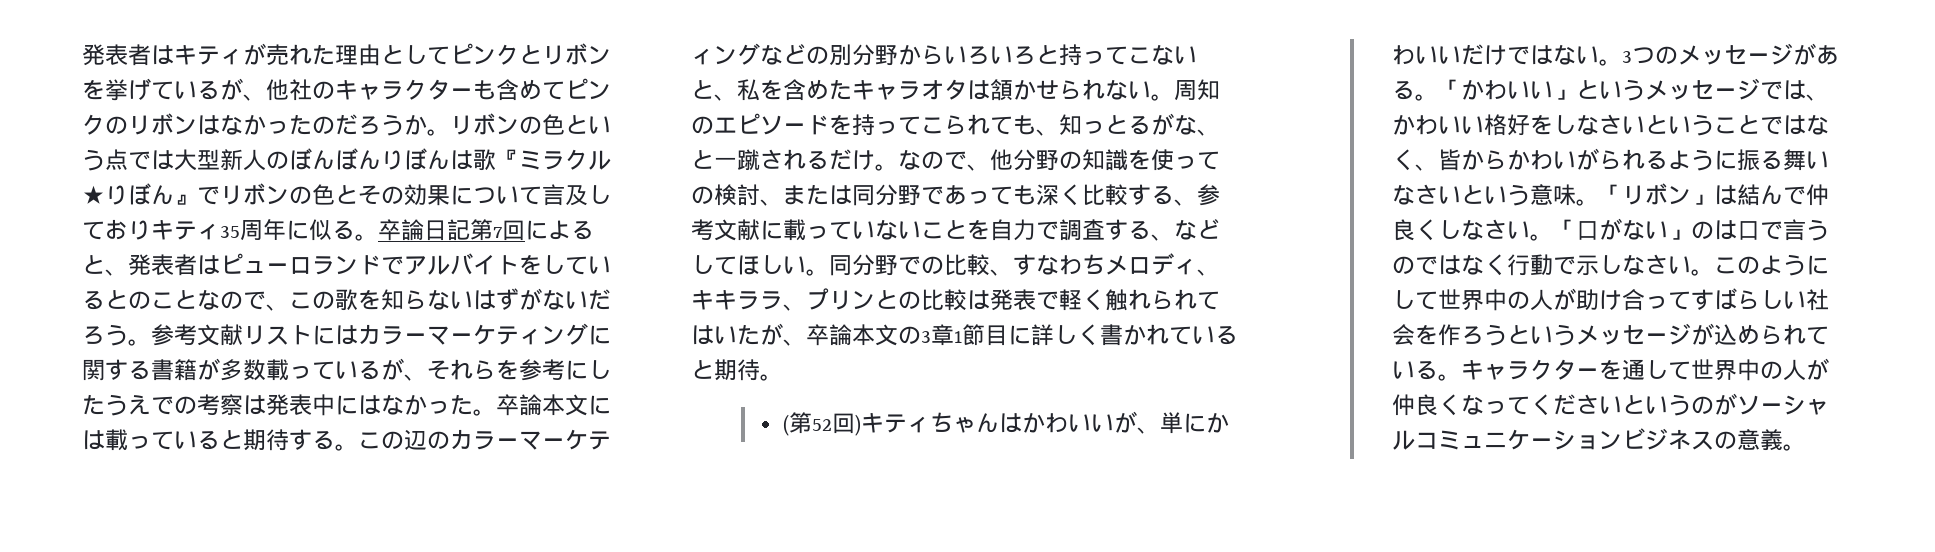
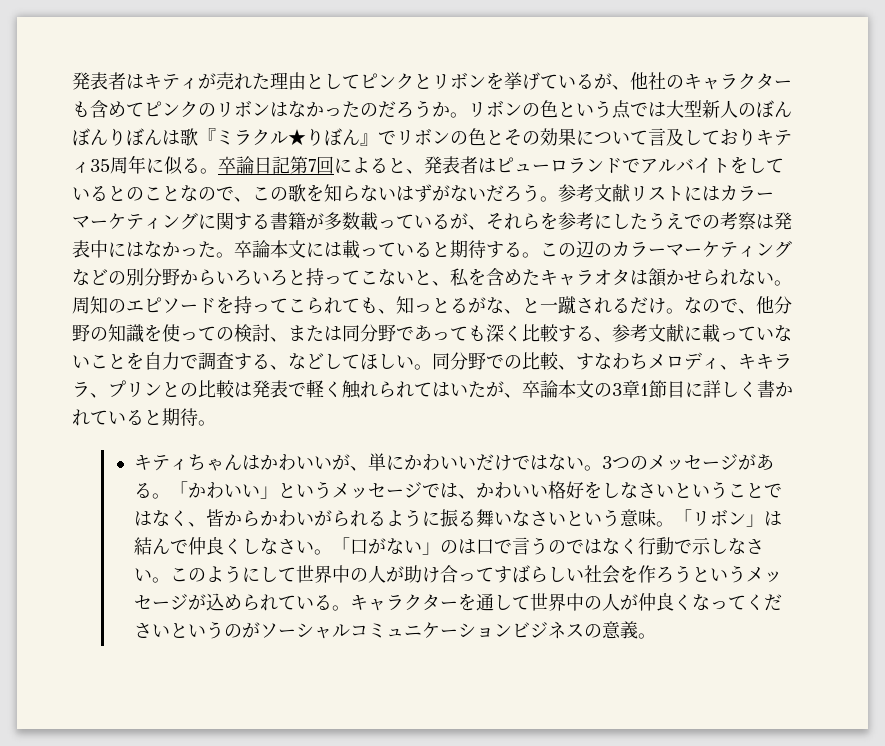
[782,412,861,436] (第52回) -> (216, 423) none

